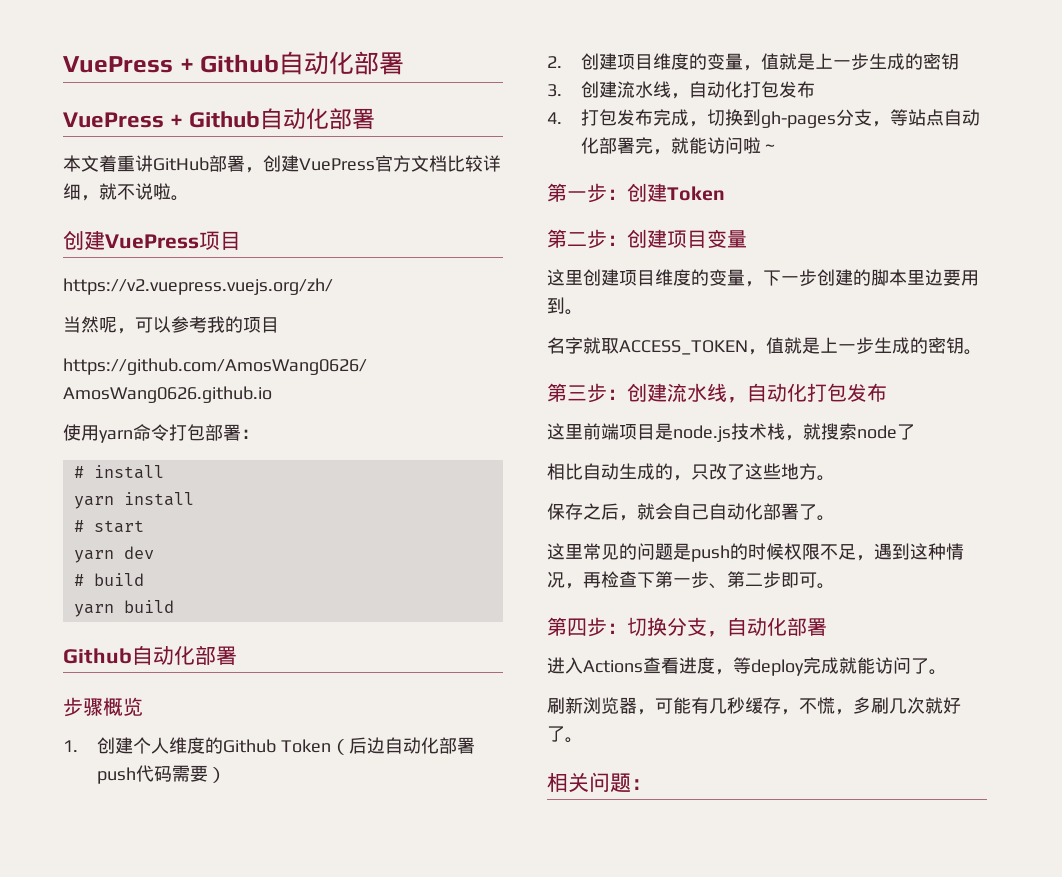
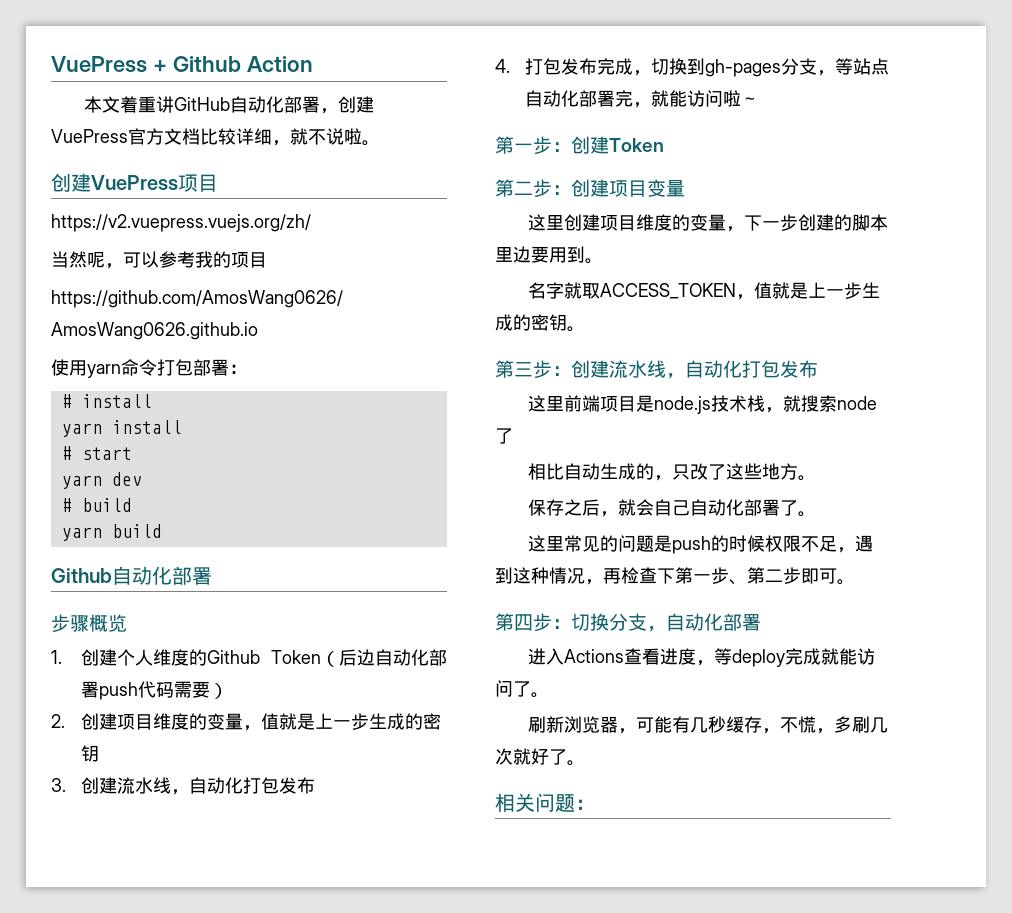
[63,51,405,75] [63,108,376,130] VuePress + Github自动化部署 // VuePress + Github自动化部署 -> [51,56,313,73] VuePress + Github Action
(209, 164) none -> [230,96,285,113] 自动化

